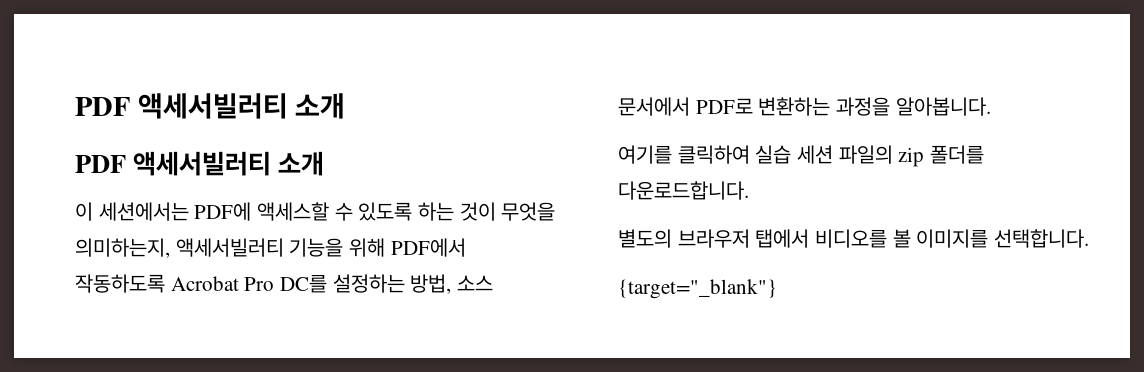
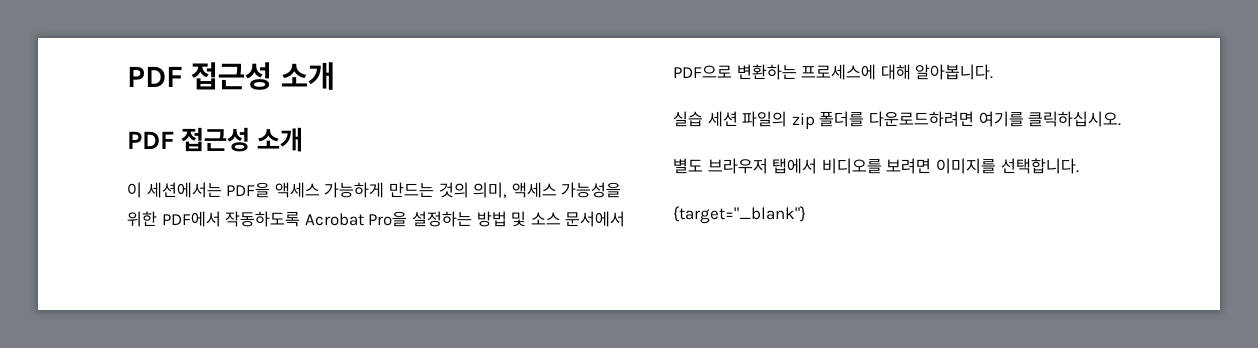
[75,93,288,119] PDF 액세서빌러티 -> [127,62,273,90] PDF 접근성
[133,151,272,176] 액세서빌러티 -> [181,127,251,152] 접근성
[194,202,556,221] [75,238,466,258] [75,274,494,294] [618,97,891,116] PDF에 액세스할 수 있도록 하는 것이 무엇을 의미하는지, 액세서빌러티 기능을 위해 PDF에서 작동하도록 Acrobat Pro DC를 설정하는 방법, 소스 문서에서 PDF로 변환하는 과정을 -> [226,182,622,198] [127,211,626,227] [673,64,911,80] PDF을 액세스 가능하게 만드는 것의 의미, 액세스 가능성을 위한 PDF에서 작동하도록 Acrobat Pro을 설정하는 방법 및 소스 문서에서 PDF으로 변환하는 프로세스에 대해
[618,145,750,164] 여기를 클릭하여 -> (994, 72) none
[618,181,749,200] [618,229,672,248] 다운로드합니다. // 별도의 -> [868,111,1122,127] [673,158,703,174] 다운로드하려면 여기를 클릭하십시오. // 별도
[892,229,911,248] 볼 -> [886,158,932,174] 보려면

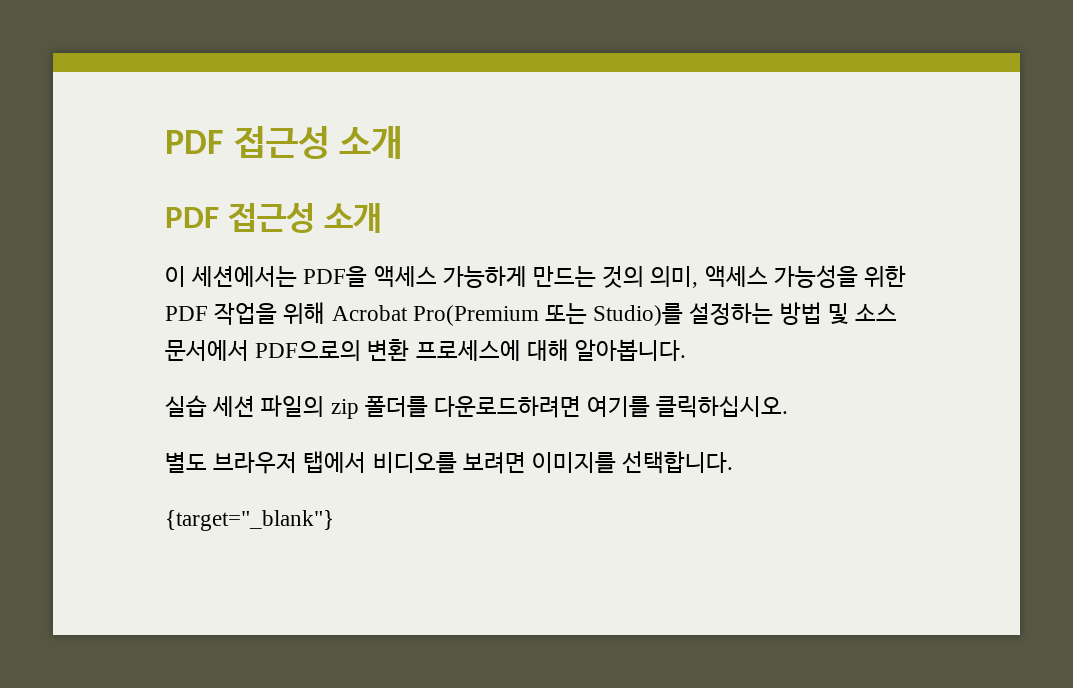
[161,211,408,227] PDF에서 작동하도록 Acrobat Pro을 -> [165,302,684,326] PDF 작업을 위해 Acrobat Pro(Premium 또는 Studio)를
[673,64,797,80] PDF으로 변환하는 -> [255,339,410,361] PDF으로의 변환

